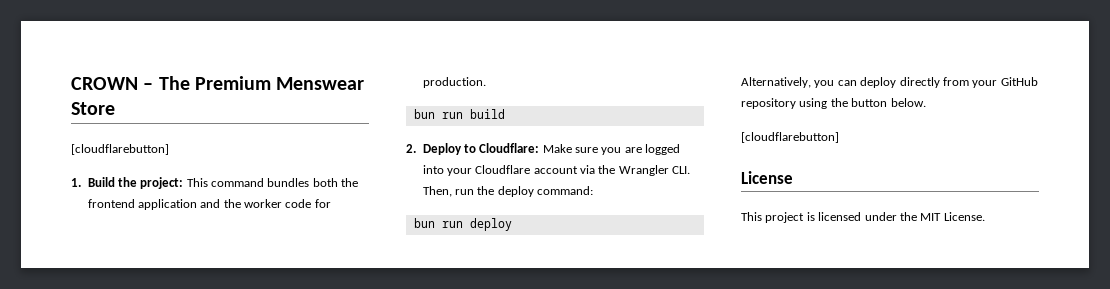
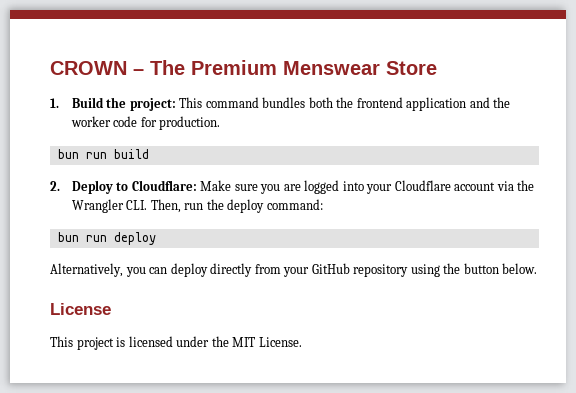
[71,144,169,155] // [cloudflarebutton] -> (437, 68) none
[741,132,839,143] // [cloudflarebutton] -> (538, 268) none

